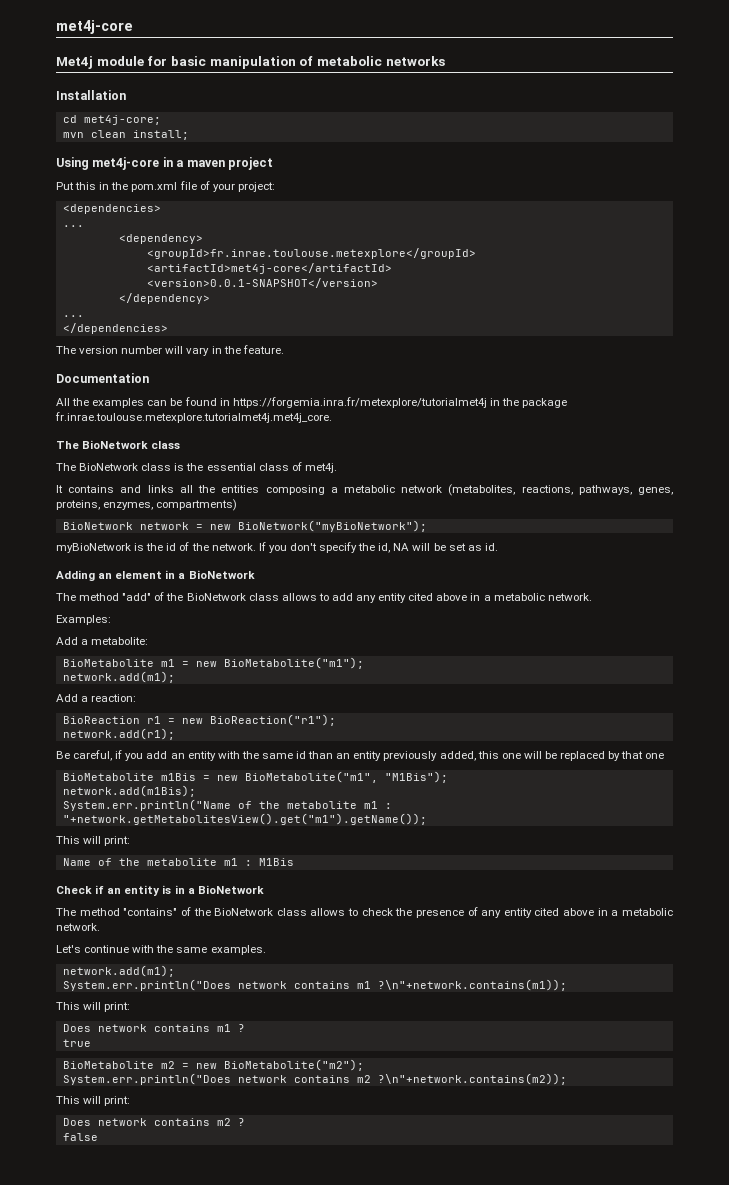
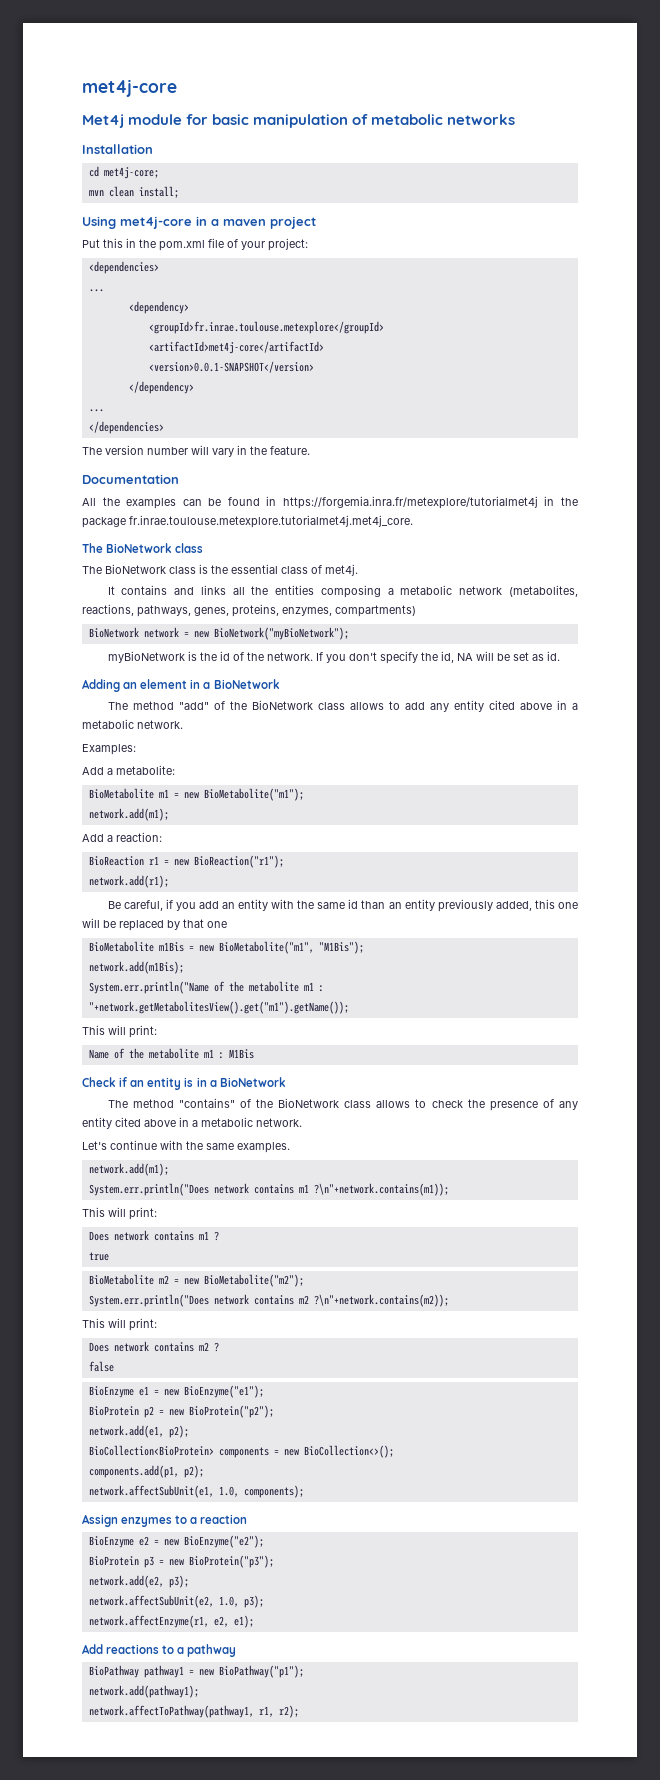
(98, 1137) none -> [88,1385,264,1398] [88,1405,274,1418] [88,1425,189,1438] [88,1445,394,1458] [88,1465,204,1478] [88,1485,304,1498] [82,1514,248,1527] [88,1535,264,1548] [88,1555,274,1568] [88,1575,189,1588] [88,1595,264,1608] [88,1615,254,1628] [82,1644,237,1657] [88,1665,304,1678] [88,1685,199,1698] [88,1705,299,1718] // BioEnzyme e1 = new BioEnzyme("e1"); // BioProtein p2 = new BioProtein("p2"); // network.add(e1, p2); // BioCollection<BioProtein> components = new BioCollection<>(); // components.add(p1, p2); // network.affectSubUnit(e1, 1.0, components); // Assign enzymes to a reaction // BioEnzyme e2 = new BioEnzyme("e2"); // BioProtein p3 = new BioProtein("p3"); // network.add(e2, p3); // network.affectSubUnit(e2, 1.0, p3); // network.affectEnzyme(r1, e2, e1); // Add reactions to a pathway // BioPathway pathway1 = new BioPathway("p1"); // network.add(pathway1); // network.affectToPathway(pathway1, r1, r2);

